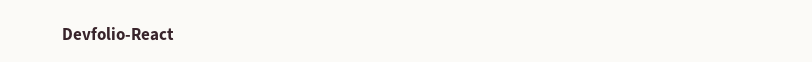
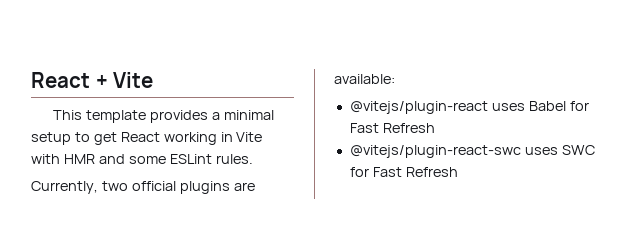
[62,27,174,41] Devfolio-React -> [31,72,154,88] [52,110,274,123] [31,132,263,145] [31,154,253,164] [31,181,255,194] [334,74,395,84] [349,101,589,114] [349,123,435,133] [349,145,595,158] [349,167,458,177] React + Vite // This template provides a minimal setup to get React working in Vite with HMR and some ESLint rules. // Currently, two official plugins are available: // @vitejs/plugin-react uses Babel for Fast Refresh // @vitejs/plugin-react-swc uses SWC for Fast Refresh

